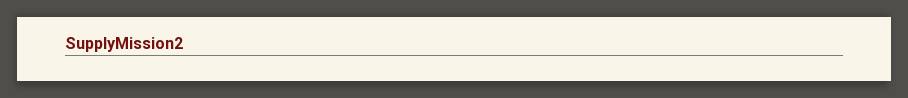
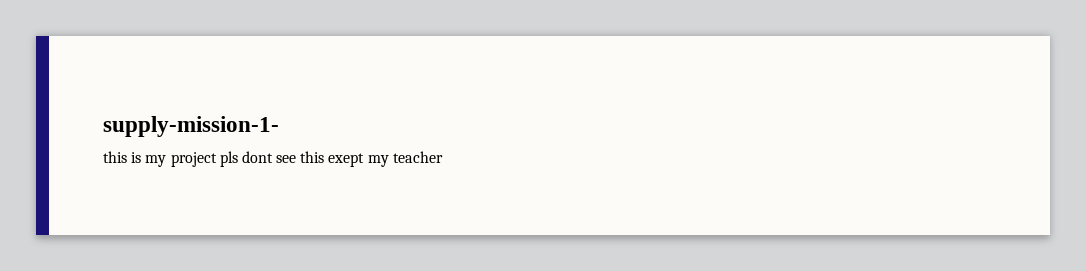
[65,37,183,52] SupplyMission2 -> [103,116,279,137] [103,151,443,167] supply-mission-1- // this is my project pls dont see this exept my teacher

